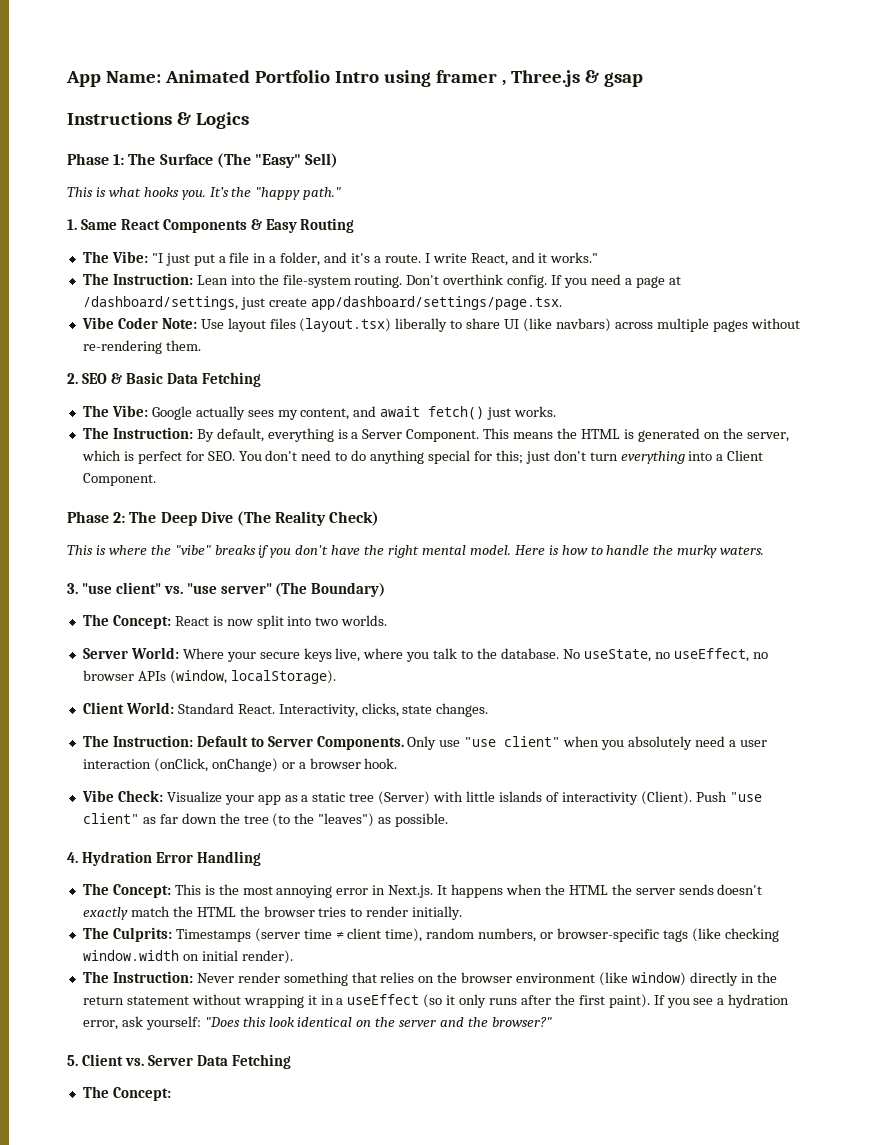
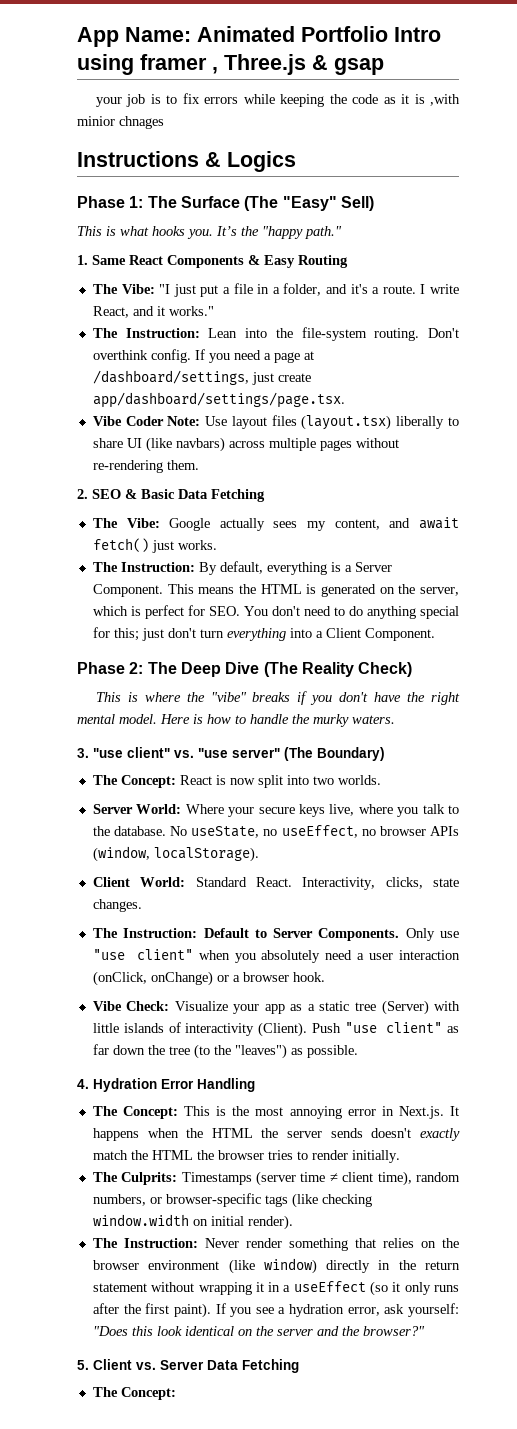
(643, 79) none -> [95,93,461,107] [77,116,164,129] // your job is to fix errors while keeping the code as it is ,with minior chnages

